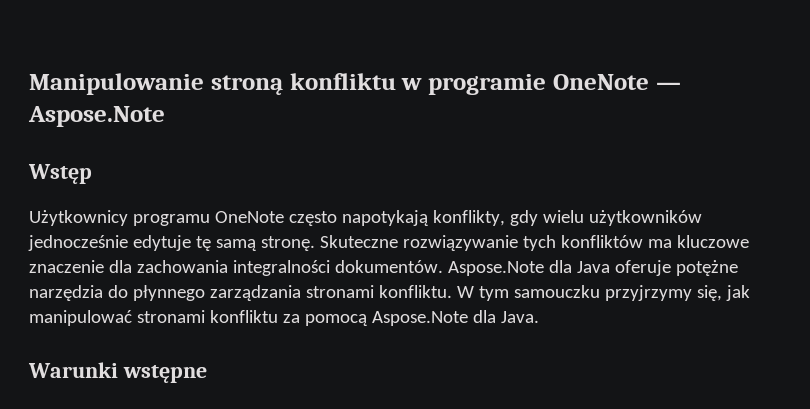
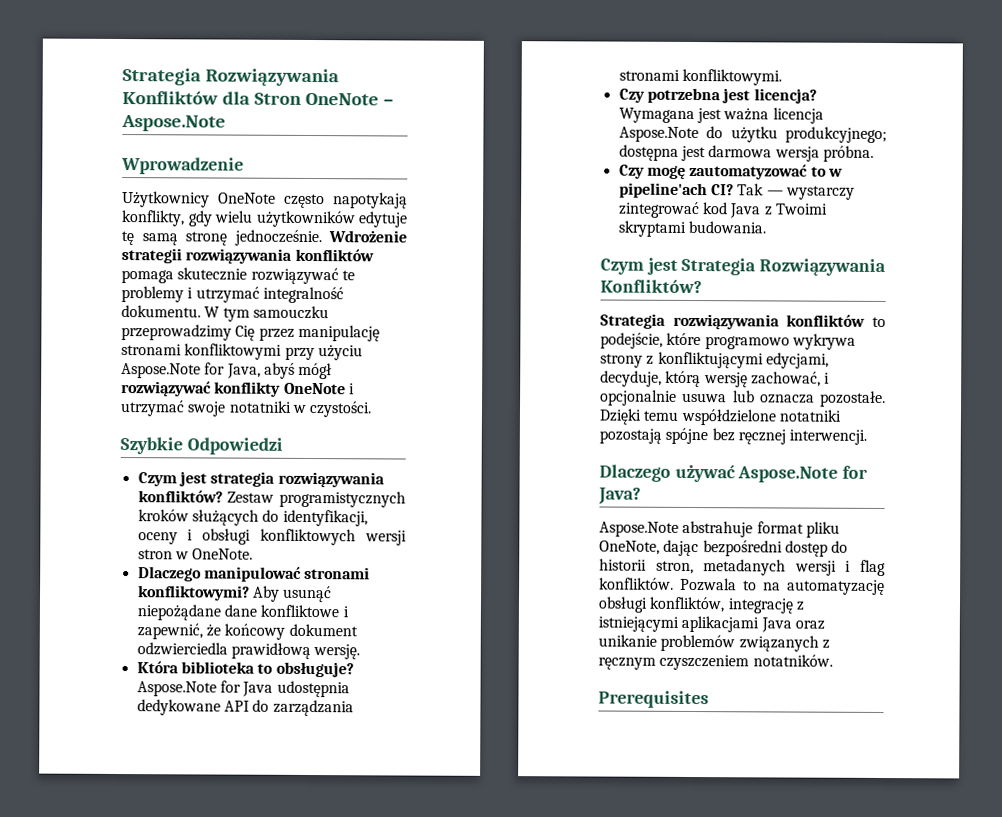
[29,73,681,95] Manipulowanie stroną konfliktu w programie OneNote — -> [122,68,339,87] [122,91,394,106] Strategia Rozwiązywania Konfliktów dla Stron OneNote –
[28,164,92,184] Wstęp -> [121,157,244,175] Wprowadzenie
[132,214,210,226] programu -> (210, 199) none
[28,235,128,251] jednocześnie -> (356, 219) none
[260,235,749,251] [29,260,738,276] [29,285,750,301] [29,310,539,326] [28,362,207,383] stronę. Skuteczne rozwiązywanie tych konfliktów ma kluczowe znaczenie dla zachowania integralności dokumentów. Aspose.Note dla Java oferuje potężne narzędzia do płynnego zarządzania stronami konfliktu. W tym samouczku przyjrzymy się, jak manipulować stronami konfliktu za pomocą Aspose.Note dla Java. // Warunki wstępne -> [185,229,407,247] [121,248,374,264] [121,267,355,285] [121,286,344,304] [121,305,329,322] [121,324,380,342] [121,343,363,361] [121,362,333,380] [121,381,355,397] [120,400,373,418] [120,437,283,455] [137,471,385,488] [137,490,406,508] [137,509,368,527] [137,528,407,546] [137,548,254,560] [137,566,371,582] [136,585,333,603] [136,604,349,621] [136,623,358,640] [136,642,361,660] [136,661,354,678] [136,680,350,698] [136,699,354,717] [618,68,782,86] [618,87,817,104] [618,107,824,124] [618,126,887,144] [618,144,874,162] [618,163,843,180] [618,182,855,200] [618,201,828,219] [617,220,766,237] [600,257,887,277] [600,279,702,294] [600,313,886,330] [600,332,856,350] [600,351,829,369] [600,370,831,388] [600,389,886,408] [599,408,841,426] [599,427,868,445] [599,464,869,483] [598,487,641,505] [599,520,840,538] [599,539,849,557] [599,558,886,577] [599,577,885,596] [598,596,804,614] [598,615,825,633] [598,634,830,652] [598,654,833,671] [598,690,709,709] stronę jednocześnie. Wdrożenie strategii rozwiązywania konfliktów pomaga skutecznie rozwiązywać te problemy i utrzymać integralność dokumentu. W tym samouczku przeprowadzimy Cię przez manipulację stronami konfliktowymi przy użyciu Aspose.Note for Java, abyś mógł rozwiązywać konflikty OneNote i utrzymać swoje notatniki w czystości. // Szybkie Odpowiedzi // Czym jest strategia rozwiązywania konfliktów? Zestaw programistycznych kroków służących do identyfikacji, oceny i obsługi konfliktowych wersji stron w OneNote. // Dlaczego manipulować stronami konfliktowymi? Aby usunąć niepożądane dane konfliktowe i zapewnić, że końcowy dokument odzwierciedla prawidłową wersję. // Która biblioteka to obsługuje? Aspose.Note for Java udostępnia dedykowane API do zarządzania stronami konfliktowymi. // Czy potrzebna jest licencja? Wymagana jest ważna licencja Aspose.Note do użytku produkcyjnego; dostępna jest darmowa wersja próbna. // Czy mogę zautomatyzować to w pipeline'ach CI? Tak — wystarczy zintegrować kod Java z Twoimi skryptami budowania. // Czym jest Strategia Rozwiązywania Konfliktów? // Strategia rozwiązywania konfliktów to podejście, które programowo wykrywa strony z konfliktującymi edycjami, decyduje, którą wersję zachować, i opcjonalnie usuwa lub oznacza pozostałe. Dzięki temu współdzielone notatniki pozostają spójne bez ręcznej interwencji. // Dlaczego używać Aspose.Note for Java? // Aspose.Note abstrahuje format pliku OneNote, dając bezpośredni dostęp do historii stron, metadanych wersji i flag konfliktów. Pozwala to na automatyzację obsługi konfliktów, integrację z istniejącymi aplikacjami Java oraz unikanie problemów związanych z ręcznym czyszczeniem notatników. // Prerequisites

